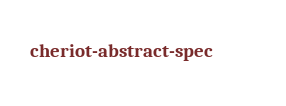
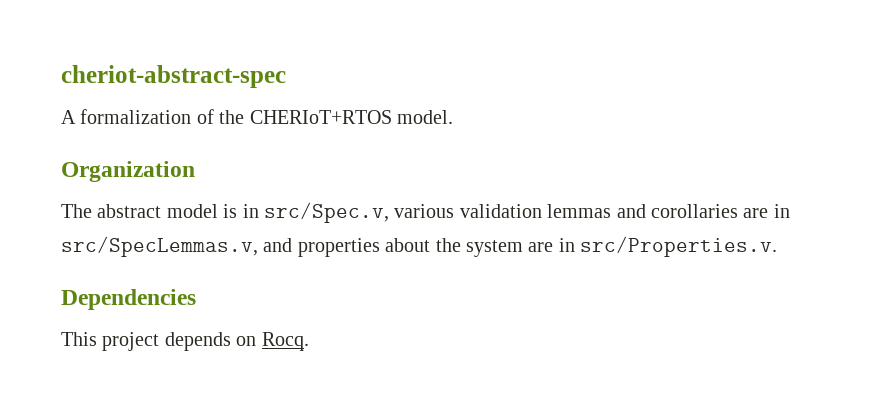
(213, 52) none -> [61,109,453,124] [61,161,195,182] [61,202,790,223] [61,236,778,257] [61,289,196,310] [61,332,309,351] // A formalization of the CHERIoT+RTOS model. // Organization // The abstract model is in src/Spec.v, various validation lemmas and corollaries are in src/SpecLemmas.v, and properties about the system are in src/Properties.v. // Dependencies // This project depends on Rocq.

